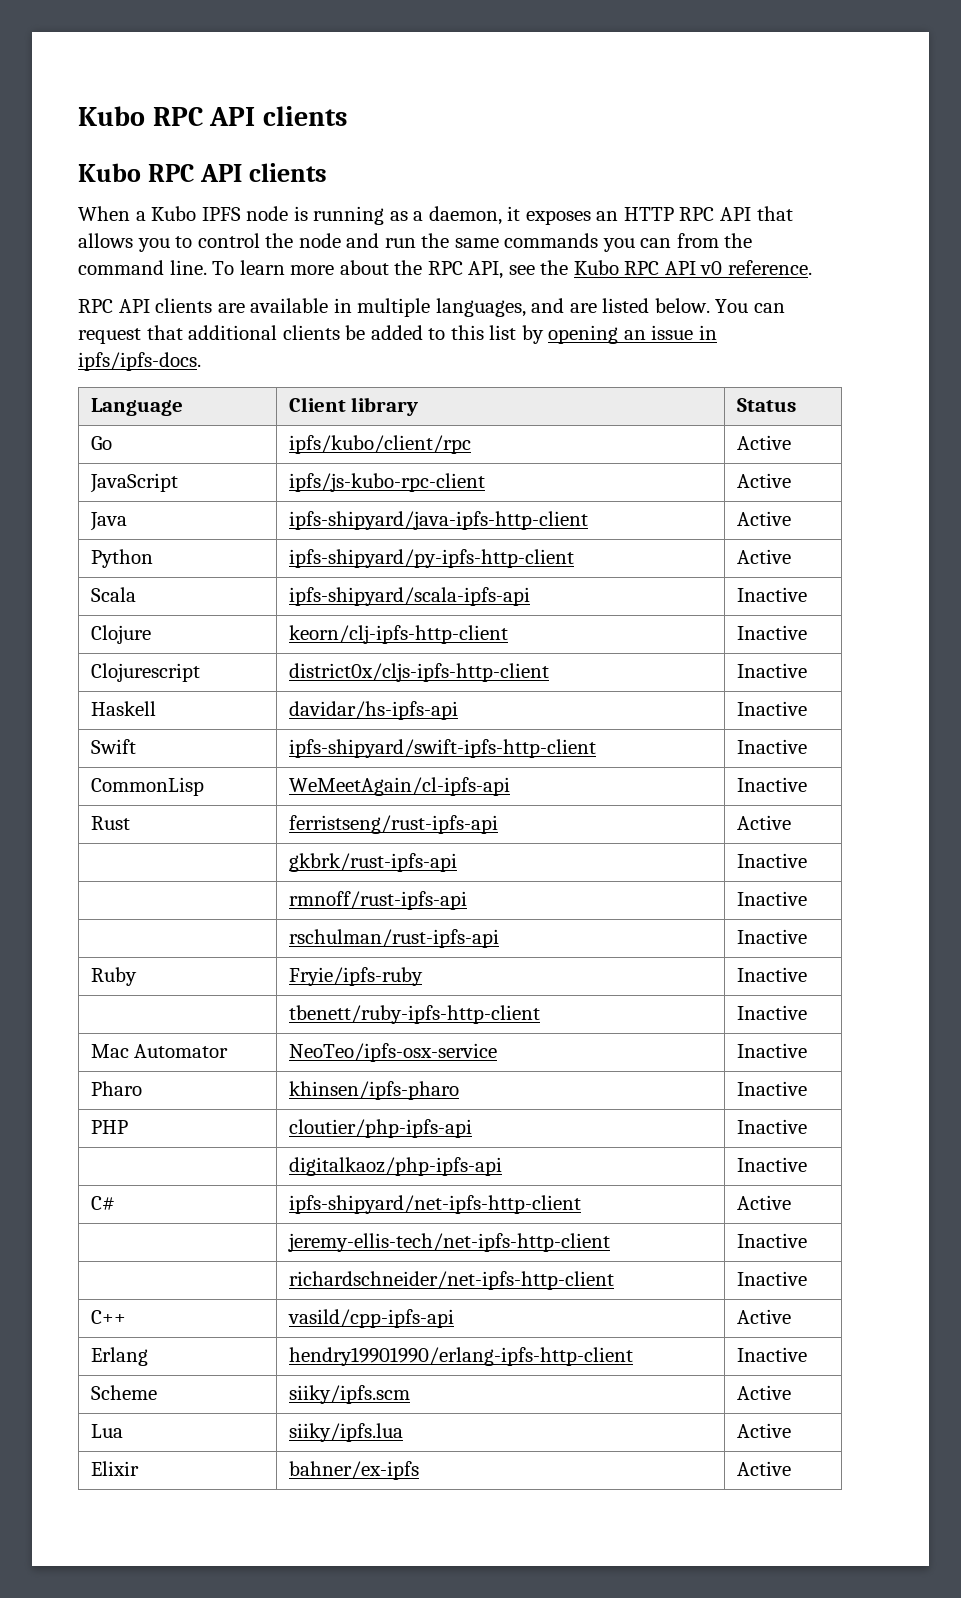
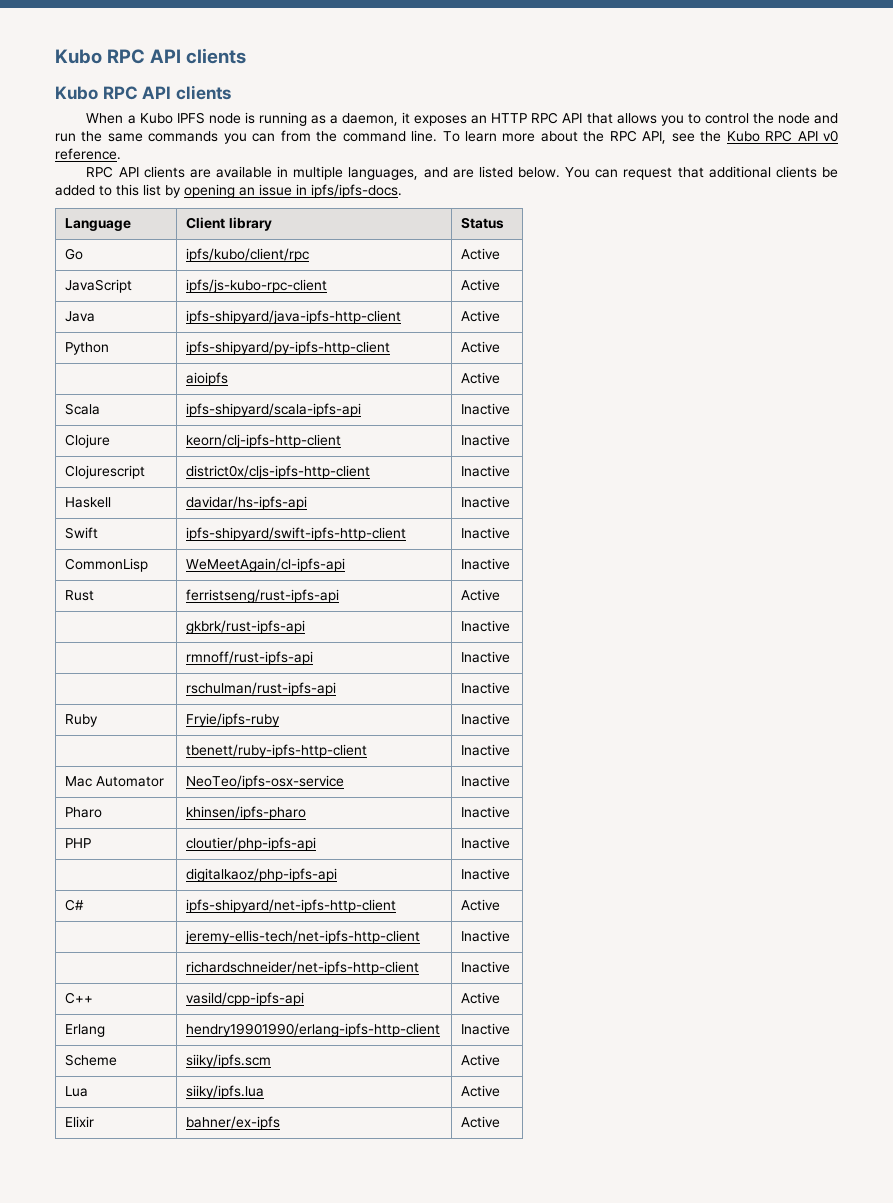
(791, 556) none -> [186,372,229,386] [461,372,501,384] // | aioipfs | Active

